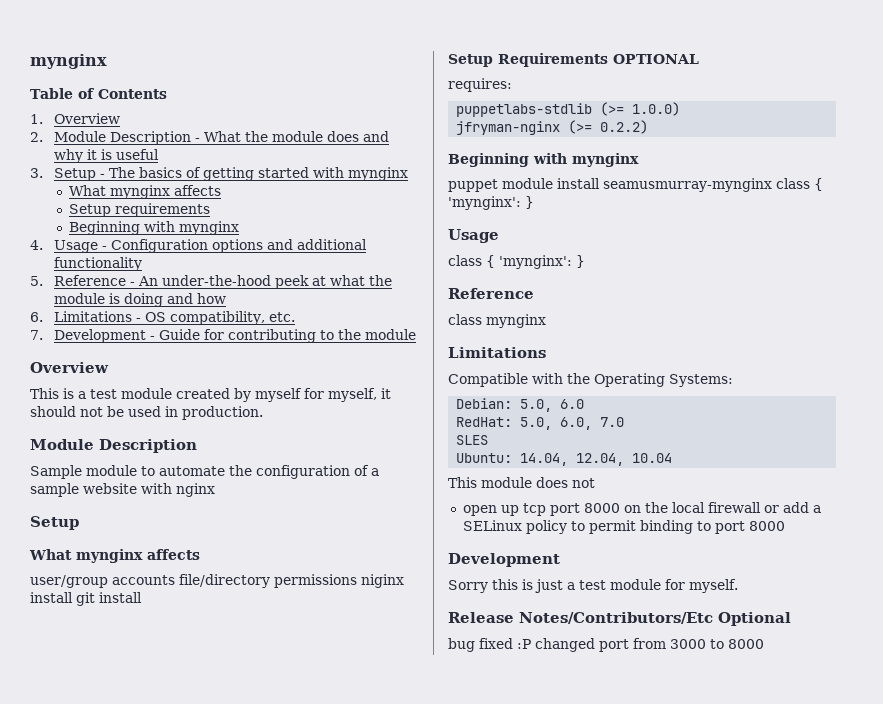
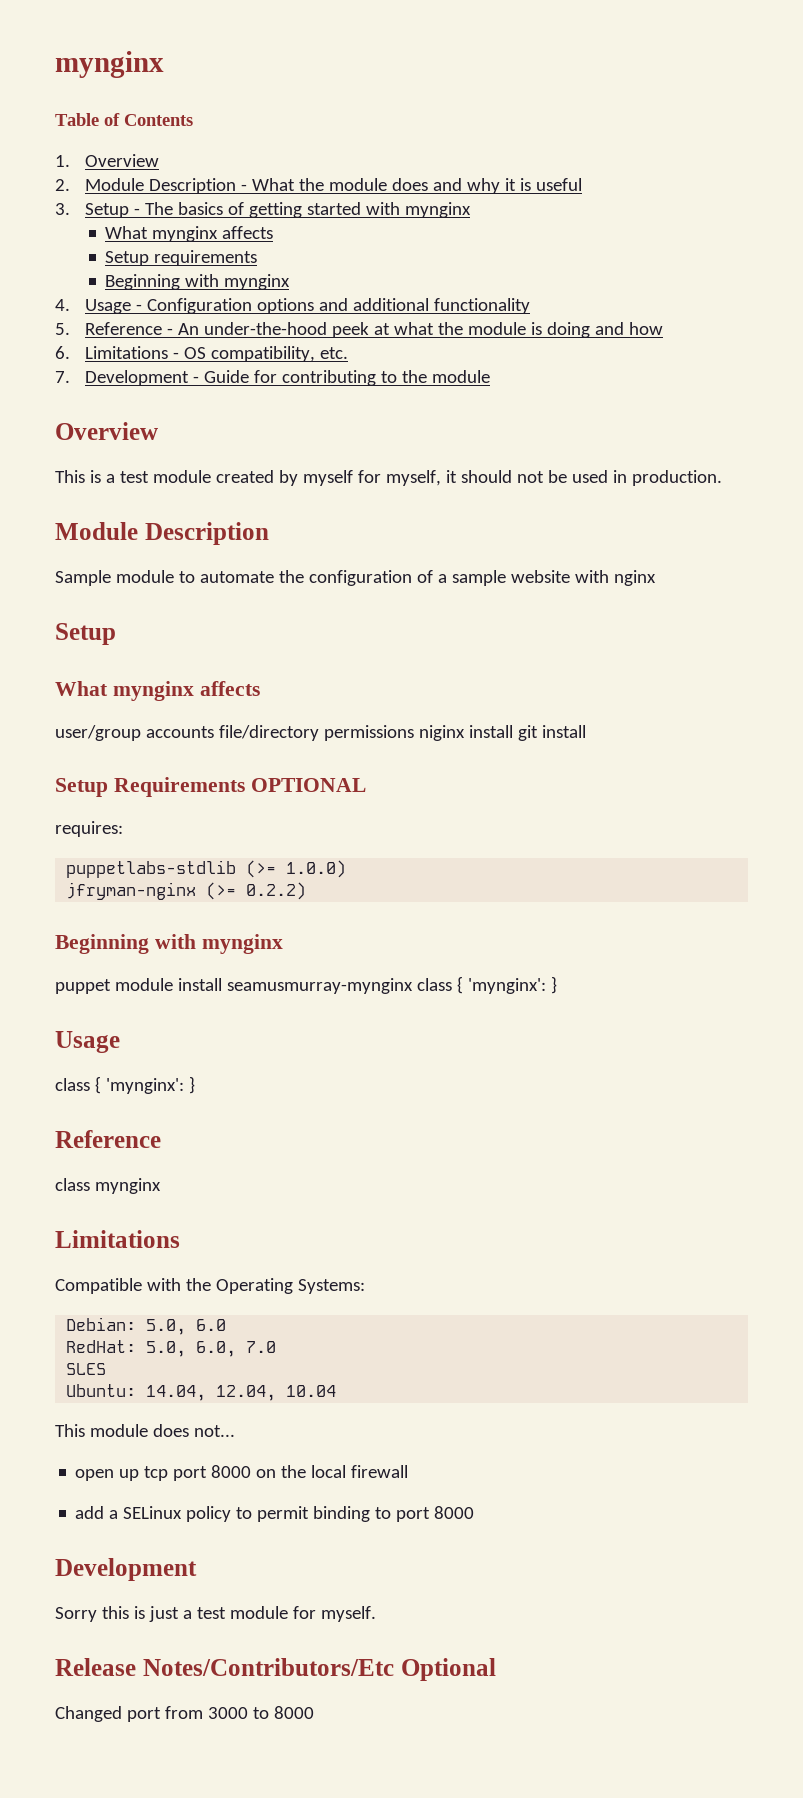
[572,478,595,488] not -> [193,1425,235,1437] not...
[763,505,779,513] or -> (409, 1471) //
[448,638,595,652] bug fixed :P changed -> [55,1706,122,1722] Changed

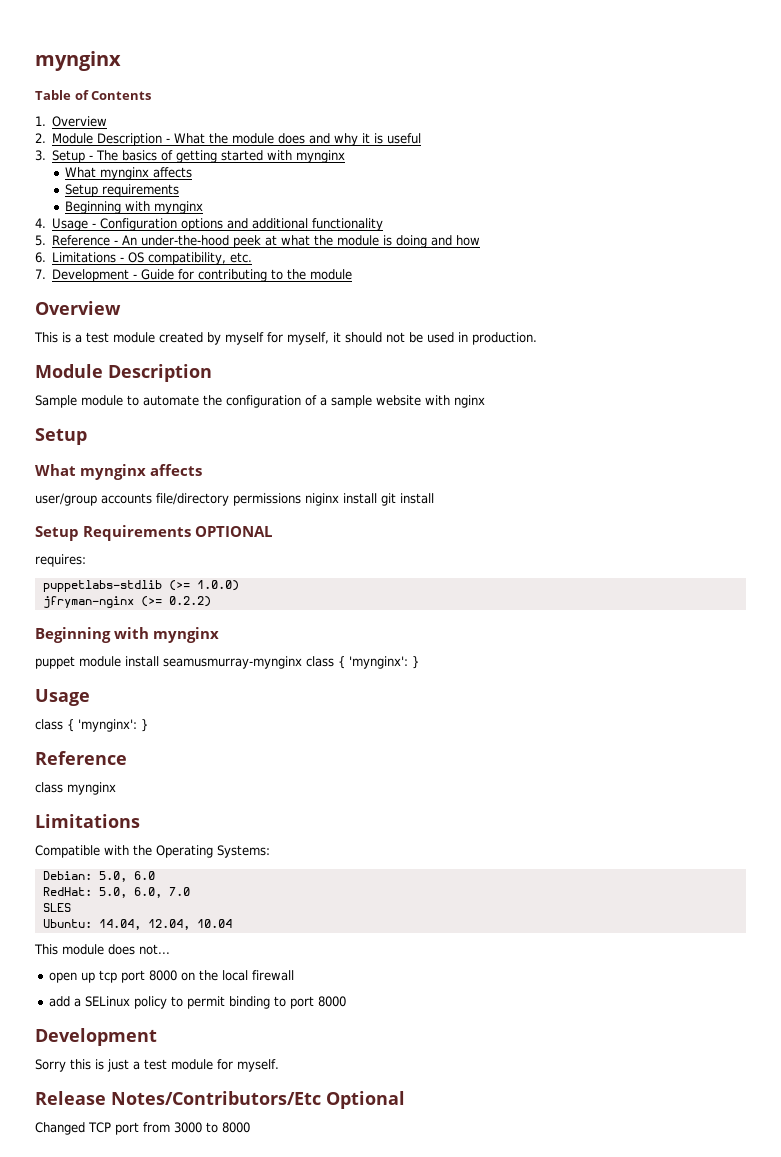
(122, 1714) none -> [88,1122,111,1133] TCP

